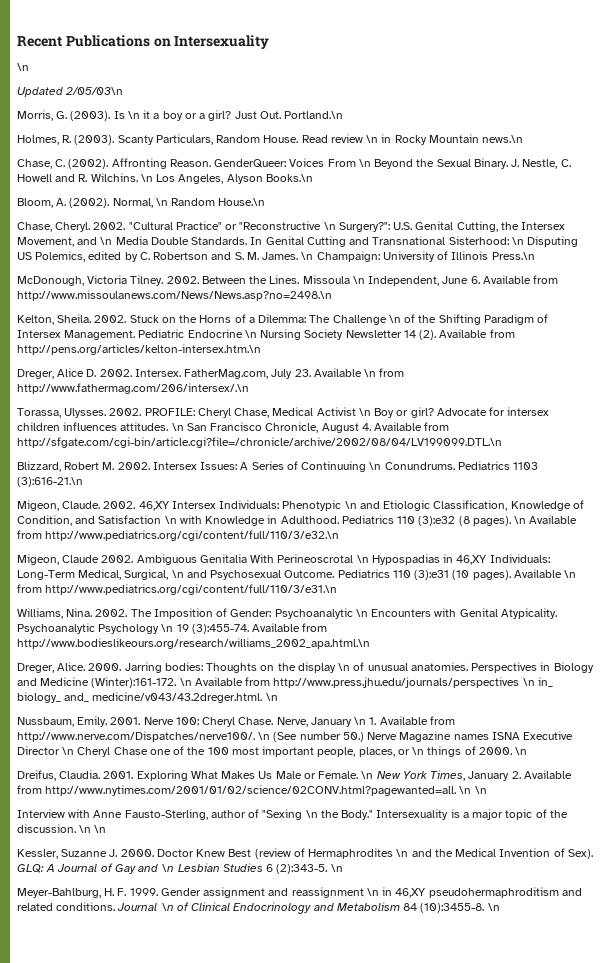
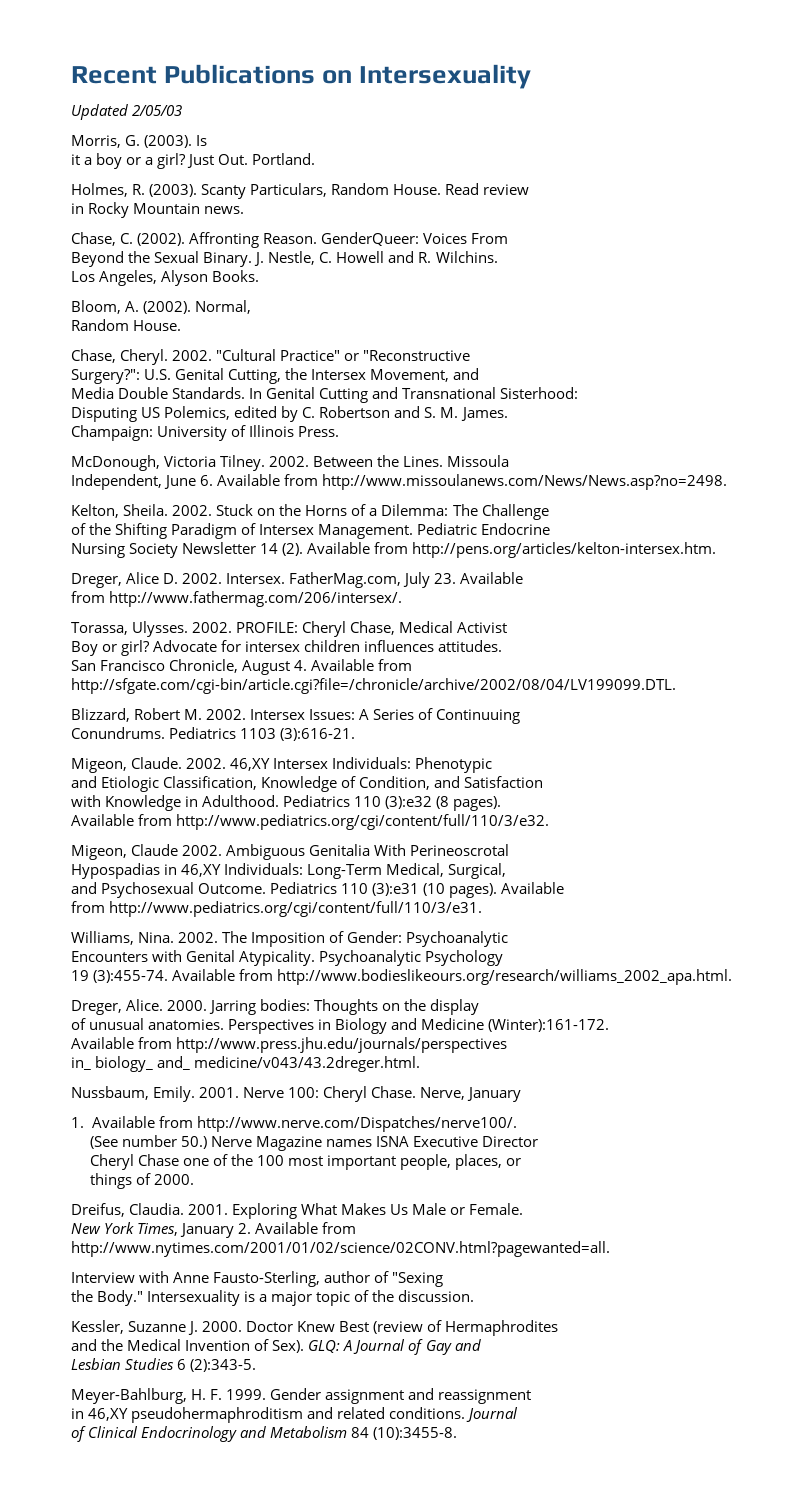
[17,63,29,71] // \n -> (532, 76) none
[65,87,124,95] 2/05/03\n -> [132,105,183,116] 2/05/03
[127,111,140,119] \n -> (208, 140) //
[284,111,344,119] Portland.\n -> [252,153,316,165] Portland.
[366,135,379,143] \n -> (530, 189) //
[482,135,524,143] news.\n -> [204,206,245,214] news.
[358,159,371,167] \n -> (509, 238) //
[140,174,153,182] \n -> (498, 257) //
[265,174,313,182] Books.\n -> [212,270,260,282] Books.
[155,198,266,206] \n Random House.\n -> [71,319,182,331] // Random House.
[323,222,336,230] \n -> (471, 355) //
[100,237,113,245] \n -> (480, 374) //
[511,237,524,245] \n -> (579, 393) //
[301,252,314,260] \n -> (508, 414) //
[491,252,535,260] Press.\n -> [298,426,340,437] Press.
[352,276,365,284] \n -> (510, 461) //
[17,290,332,301] http://www.missoulanews.com/News/News.asp?no=2498.\n -> [322,474,728,490] http://www.missoulanews.com/News/News.asp?no=2498.
[388,315,401,323] \n -> (549, 512) //
[244,330,257,338] \n -> (551, 529) //
[17,344,261,355] http://pens.org/articles/kelton-intersex.htm.\n -> [412,542,717,558] http://pens.org/articles/kelton-intersex.htm.
[364,368,405,377] [17,383,249,394] \n from http://www.fathermag.com/206/intersex/.\n -> [71,591,403,607] // from http://www.fathermag.com/206/intersex/.
[358,408,371,416] \n -> (508, 627) //
[171,423,184,431] \n -> (503, 646) //
[17,437,502,448] http://sfgate.com/cgi-bin/article.cgi?file=/chronicle/archive/2002/08/04/LV199099.DTL.\n -> [71,678,676,694] http://sfgate.com/cgi-bin/article.cgi?file=/chronicle/archive/2002/08/04/LV199099.DTL.
[369,462,382,470] \n -> (521, 716) //
[17,477,83,487] (3):616-21.\n -> [280,728,356,741] (3):616-21.
[344,501,357,509] \n -> (493, 765) //
[164,516,177,524] \n -> (544, 782) //
[514,515,578,524] [17,530,340,541] \n Available from http://www.pediatrics.org/cgi/content/full/110/3/e32.\n -> [71,814,550,830] // Available from http://www.pediatrics.org/cgi/content/full/110/3/e32.
[356,555,369,563] \n -> (510, 850) //
[171,570,184,578] \n -> (507, 871) //
[564,570,577,578] [17,584,338,595] \n from http://www.pediatrics.org/cgi/content/full/110/3/e31.\n -> [71,901,483,917] // from http://www.pediatrics.org/cgi/content/full/110/3/e31.
[355,609,368,617] \n -> (509, 939) //
[161,624,174,632] \n -> (504, 958) //
[17,638,370,649] http://www.bodieslikeours.org/research/williams_2002_apa.html.\n -> [277,969,733,985] http://www.bodieslikeours.org/research/williams_2002_apa.html.
[338,663,351,671] \n -> (480, 1007) //
[179,678,192,686] \n -> (610, 1025) //
[522,678,535,686] \n -> (508, 1045) //
[265,693,278,701] \n -> (421, 1064) none
[354,717,367,725] \n -> (522, 1094) //
[258,732,271,740] \n -> (517, 1124) //
[62,747,75,755] \n -> (538, 1141) //
[412,747,425,755] \n -> (522, 1162) //
[515,747,528,755] \n -> (194, 1179) none
[361,771,374,779] \n -> (524, 1209) //
[459,786,487,794] \n \n -> (610, 1249) none
[305,810,318,818] \n -> (444, 1279) //
[79,825,107,833] \n \n -> (475, 1296) none
[396,849,409,857] \n -> (559, 1328) //
[161,864,175,872] \n -> (481, 1345) //
[330,864,343,872] \n -> (257, 1365) none
[366,888,379,896] \n -> (532, 1396) //
[160,903,174,911] \n -> (519, 1414) //
[487,903,500,911] \n -> (458, 1433) none

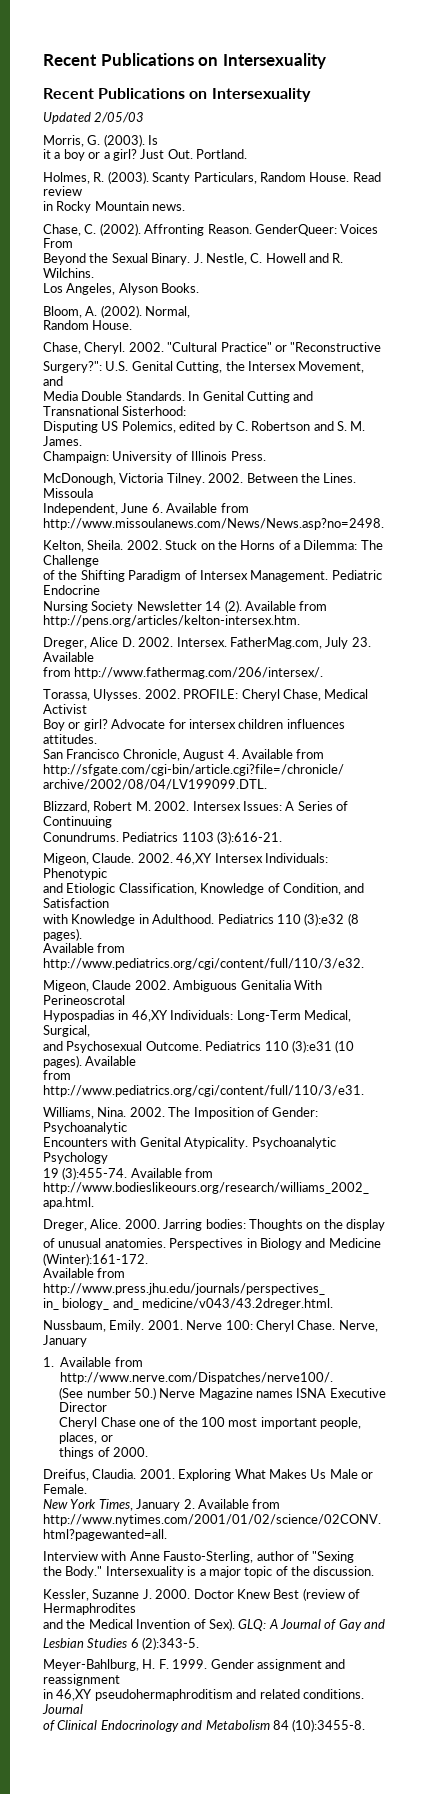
[71,64,532,89] Recent Publications on Intersexuality -> [43,53,326,69] [43,88,311,102] Recent Publications on Intersexuality // Recent Publications on Intersexuality
[176,1037,508,1053] http://www.press.jhu.edu/journals/perspectives -> [43,1283,325,1295] http://www.press.jhu.edu/journals/perspectives_

